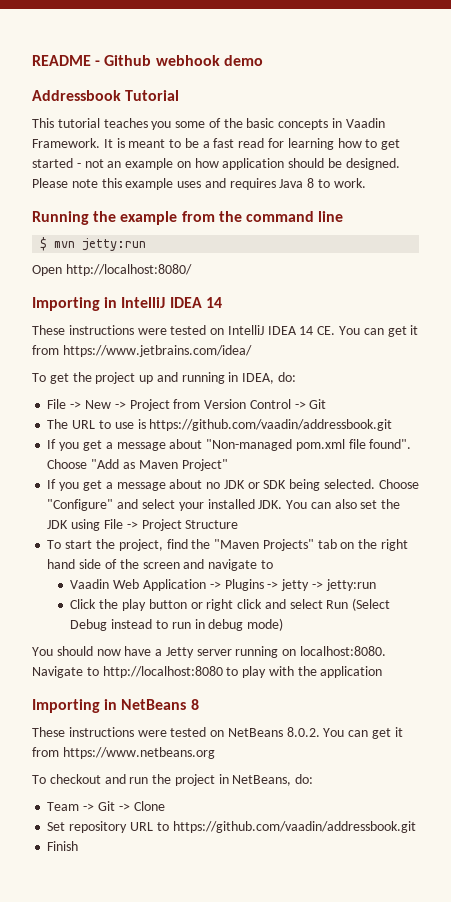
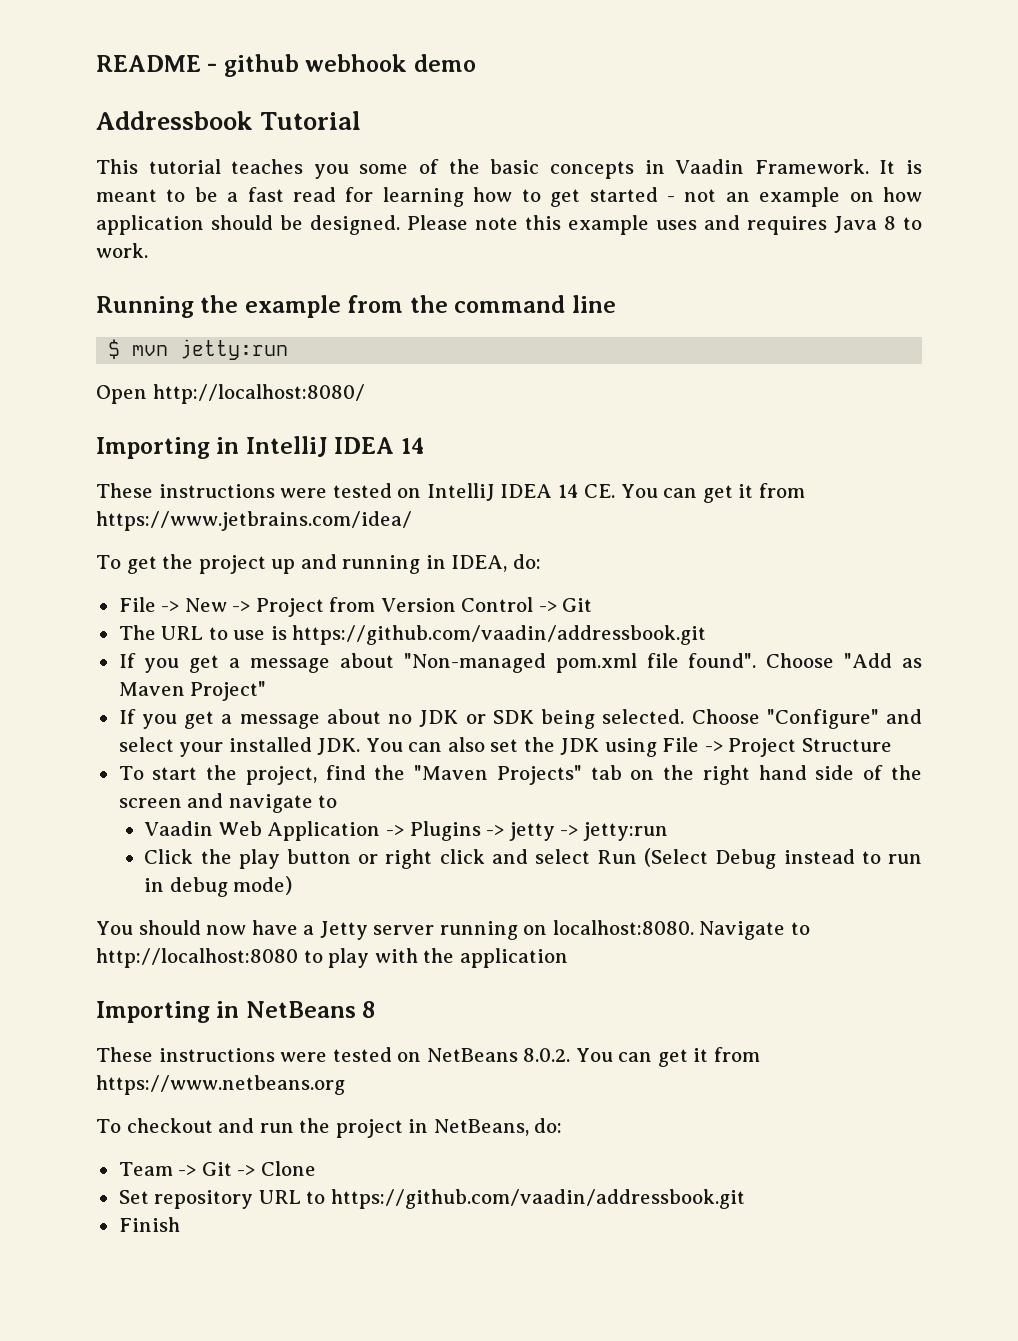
[104,55,152,66] Github -> [223,54,299,77] github

